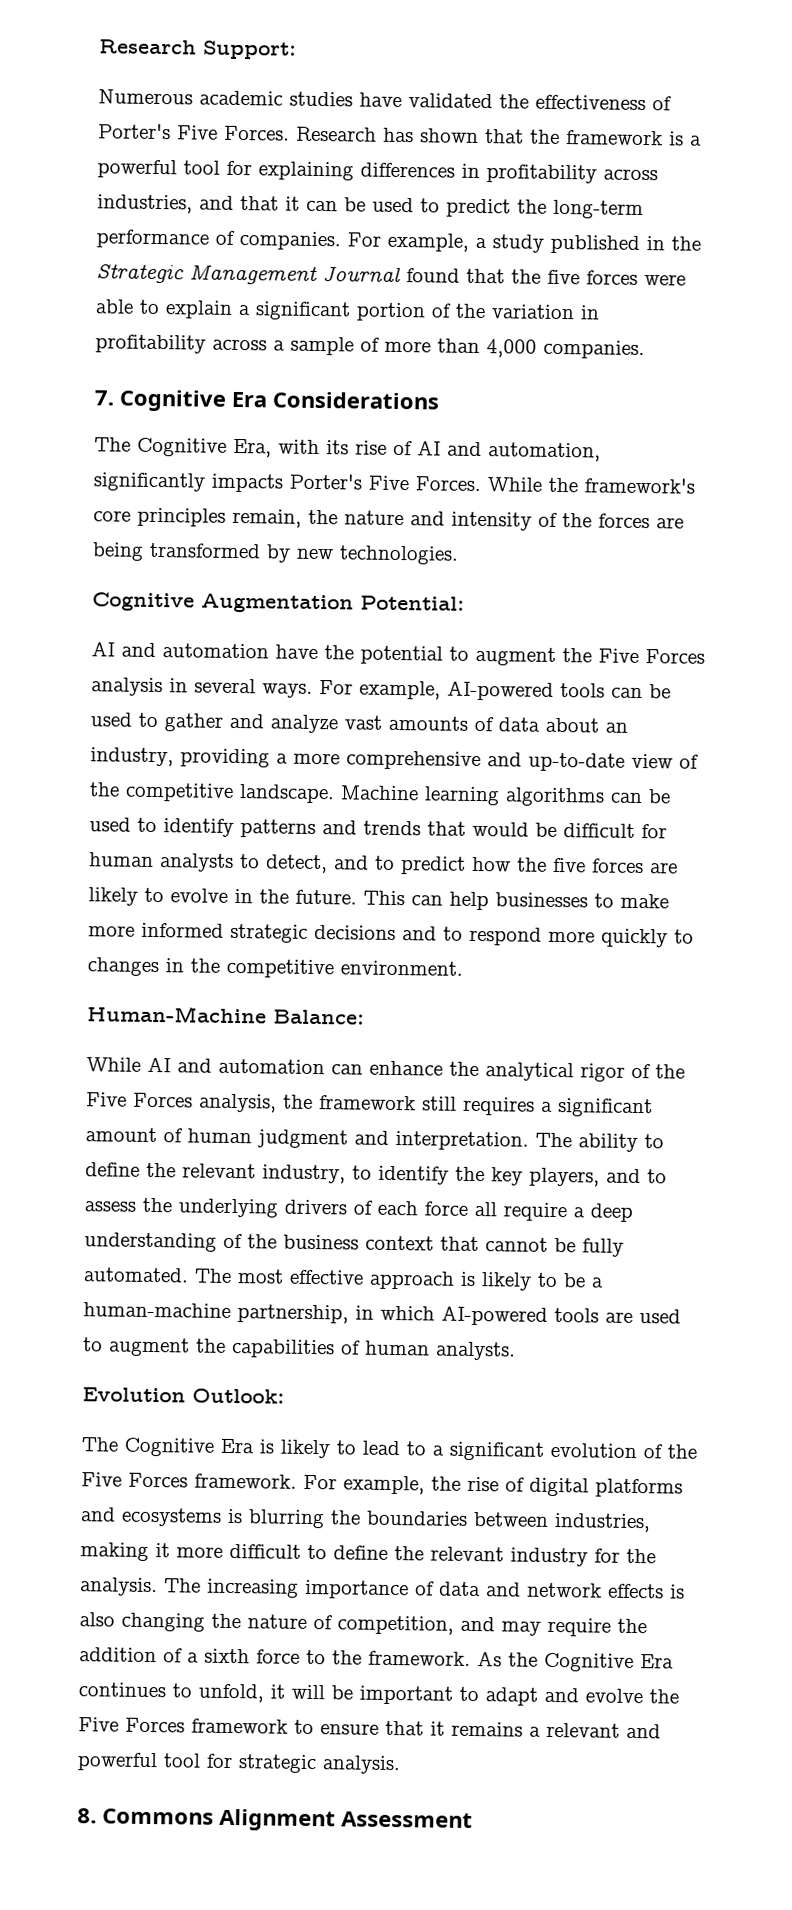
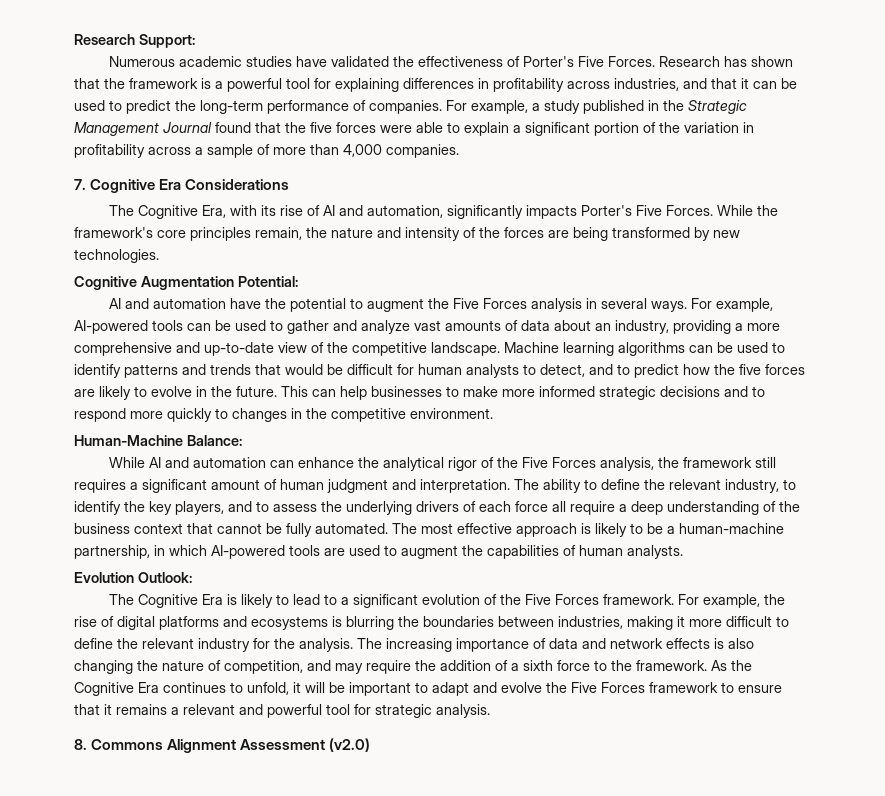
(473, 1820) none -> [329,738,371,752] (v2.0)

